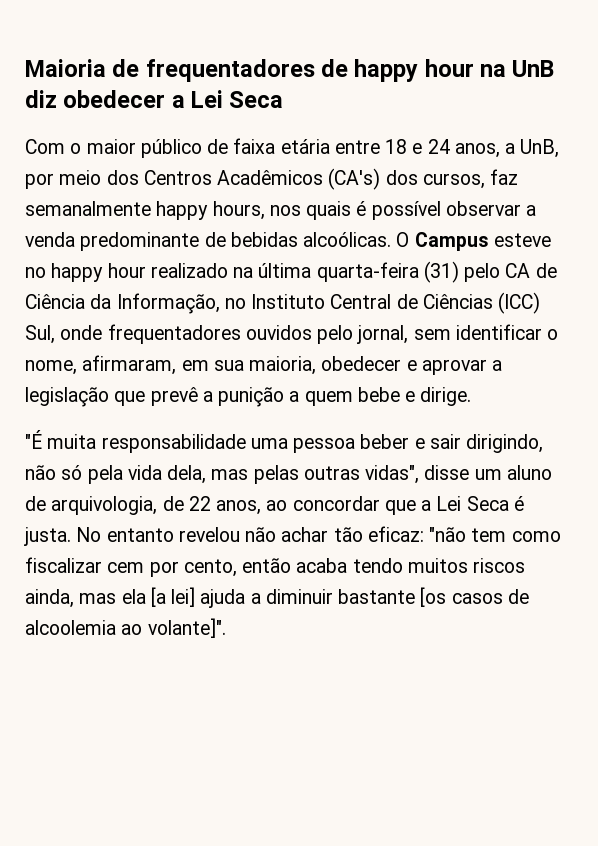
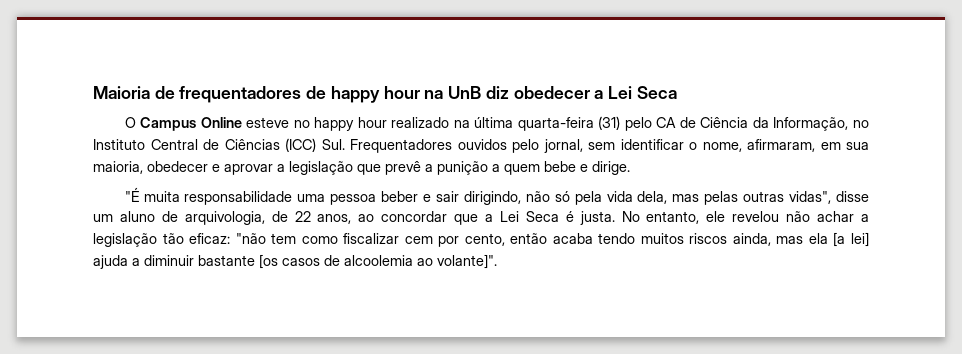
[25,138,560,158] [25,168,519,190] [25,201,537,220] [25,232,392,251] Com o maior público de faixa etária entre 18 e 24 anos, a UnB, por meio dos Centros Acadêmicos (CA's) dos cursos, faz semanalmente happy hours, nos quais é possível observar a venda predominante de bebidas alcoólicas. -> (677, 92) none
(489, 241) none -> [200,117,242,128] Online
[25,324,241,344] Sul, onde frequentadores -> [321,139,452,153] Sul. Frequentadores
[106,528,174,542] entanto -> [646,211,726,224] entanto, ele
(329, 534) none -> [861,214,870,222] [93,233,157,247] a legislação

